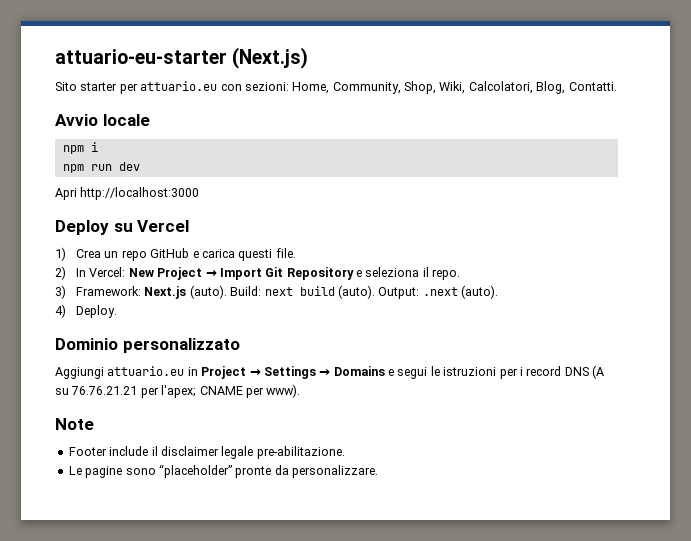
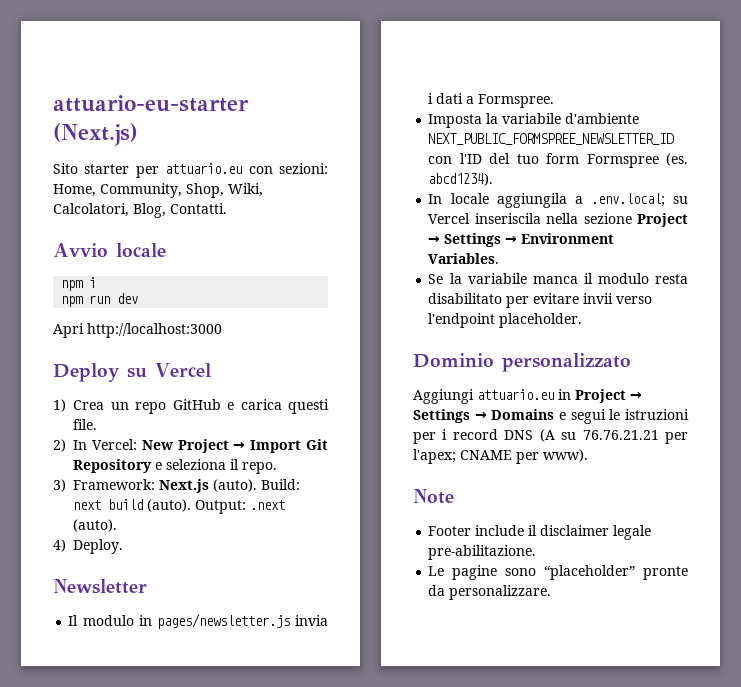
(118, 311) none -> [53,579,147,594] [68,613,328,629] [428,93,555,108] [428,113,640,128] [428,133,675,145] [428,153,688,168] [428,173,494,186] [428,193,688,208] [428,213,688,227] [428,233,615,247] [428,253,500,264] [428,273,688,284] [428,293,653,308] [428,313,583,328] // Newsletter // Il modulo in pages/newsletter.js invia i dati a Formspree. // Imposta la variabile d'ambiente NEXT_PUBLIC_FORMSPREE_NEWSLETTER_ID con l'ID del tuo form Formspree (es. abcd1234). // In locale aggiungila a .env.local; su Vercel inseriscila nella sezione Project → Settings → Environment Variables. // Se la variabile manca il modulo resta disabilitato per evitare invii verso l'endpoint placeholder.

